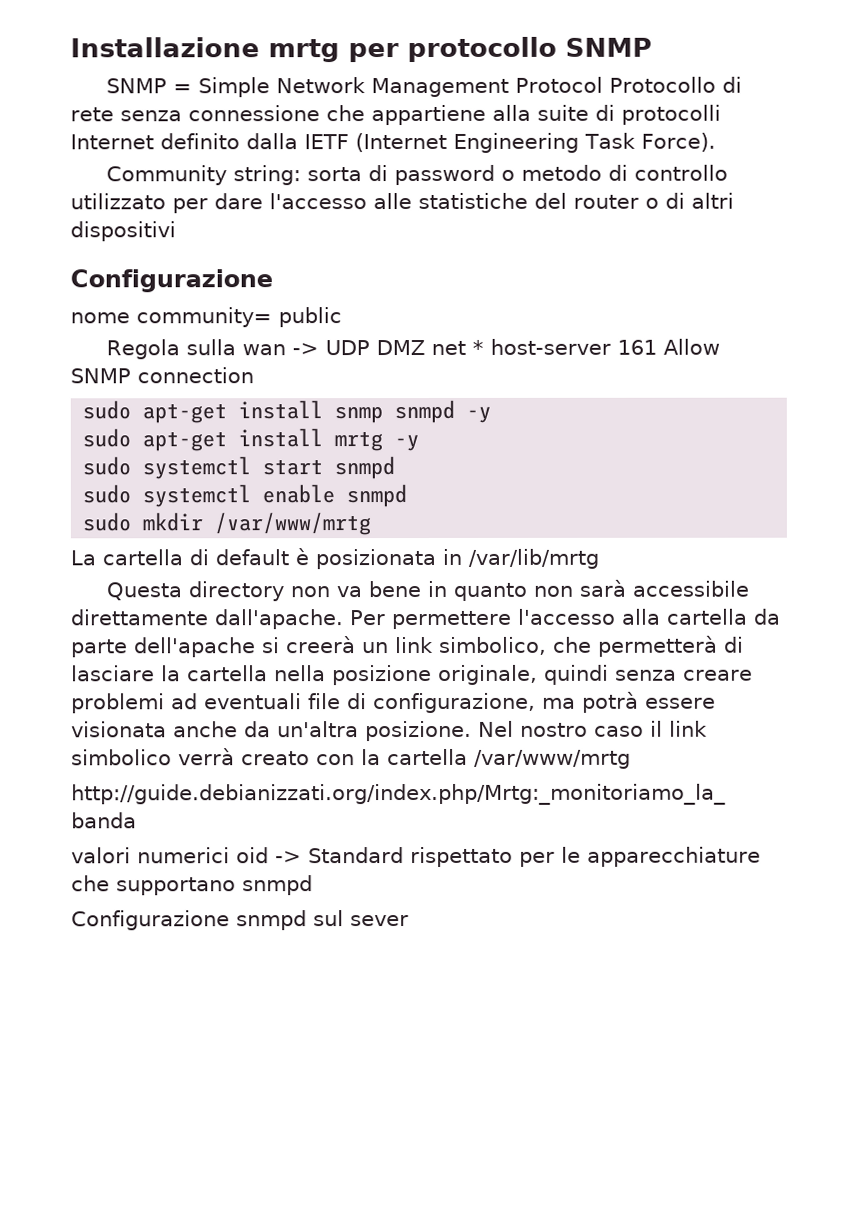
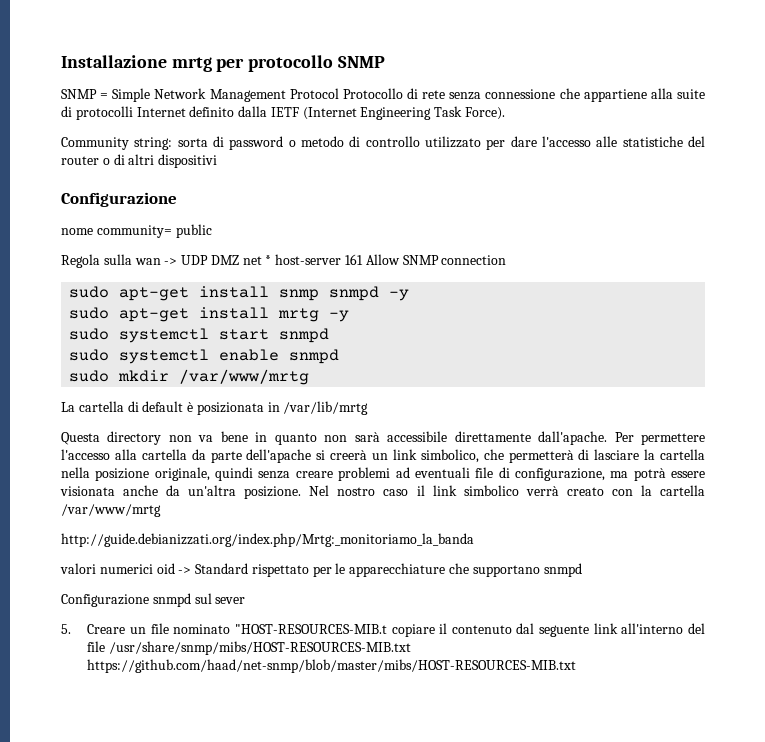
(409, 921) none -> [61,623,706,637] [87,641,412,655] [87,659,577,673] // 5. Creare un file nominato "HOST-RESOURCES-MIB.t copiare il contenuto dal seguente link all'interno del file /usr/share/snmp/mibs/HOST-RESOURCES-MIB.txt https://github.com/haad/net-snmp/blob/master/mibs/HOST-RESOURCES-MIB.txt

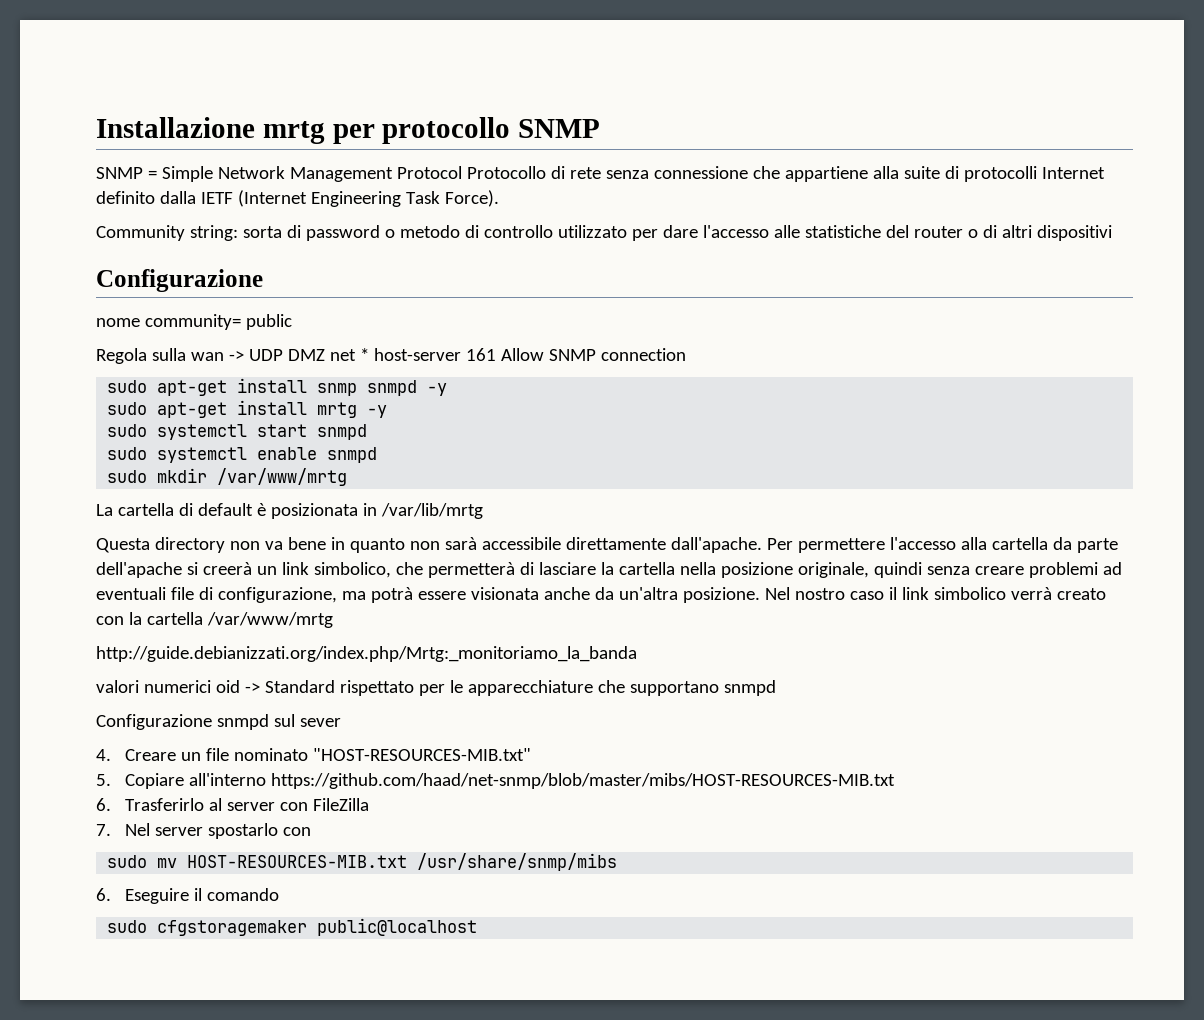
[61,624,71,634] 5. -> [96,749,111,761] 4.
[234,623,706,637] [87,641,412,655] [87,659,577,673] "HOST-RESOURCES-MIB.t copiare il contenuto dal seguente link all'interno del file /usr/share/snmp/mibs/HOST-RESOURCES-MIB.txt https://github.com/haad/net-snmp/blob/master/mibs/HOST-RESOURCES-MIB.txt -> [312,748,531,761] [96,773,895,789] [96,798,369,811] [96,823,311,839] [107,853,618,871] [96,888,279,904] [107,918,478,936] "HOST-RESOURCES-MIB.txt" // 5. Copiare all'interno https://github.com/haad/net-snmp/blob/master/mibs/HOST-RESOURCES-MIB.txt // 6. Trasferirlo al server con FileZilla // 7. Nel server spostarlo con // sudo mv HOST-RESOURCES-MIB.txt /usr/share/snmp/mibs // 6. Eseguire il comando // sudo cfgstoragemaker public@localhost

